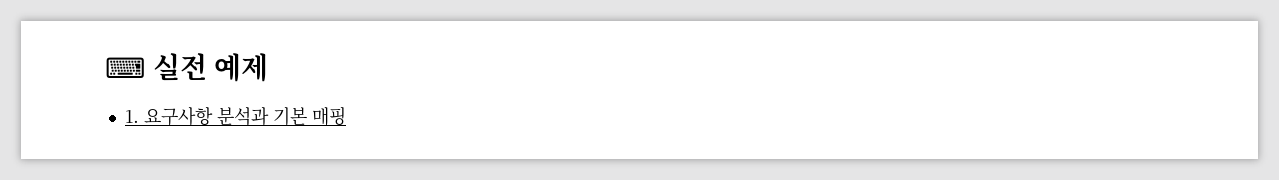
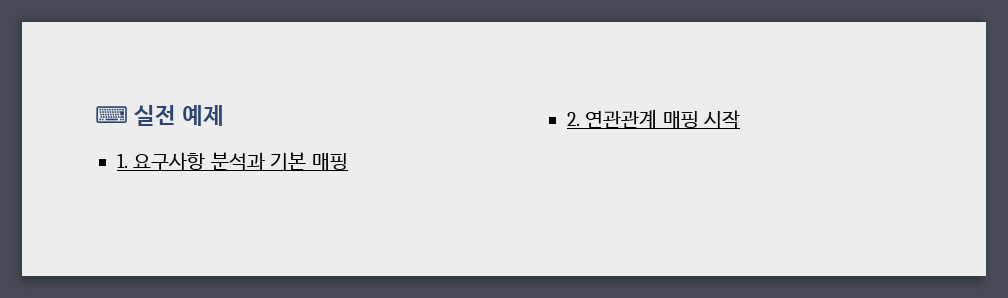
(346, 116) none -> [567,110,741,129] // 2. 연관관계 매핑 시작

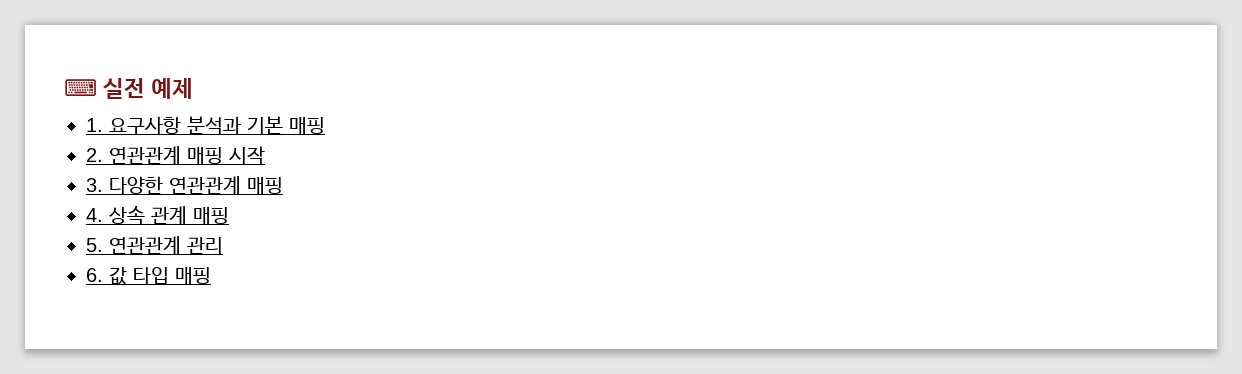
(741, 119) none -> [86,176,283,195] [86,205,229,225] [86,236,223,255] [86,267,211,285] // 3. 다양한 연관관계 매핑 // 4. 상속 관계 매핑 // 5. 연관관계 관리 // 6. 값 타입 매핑

